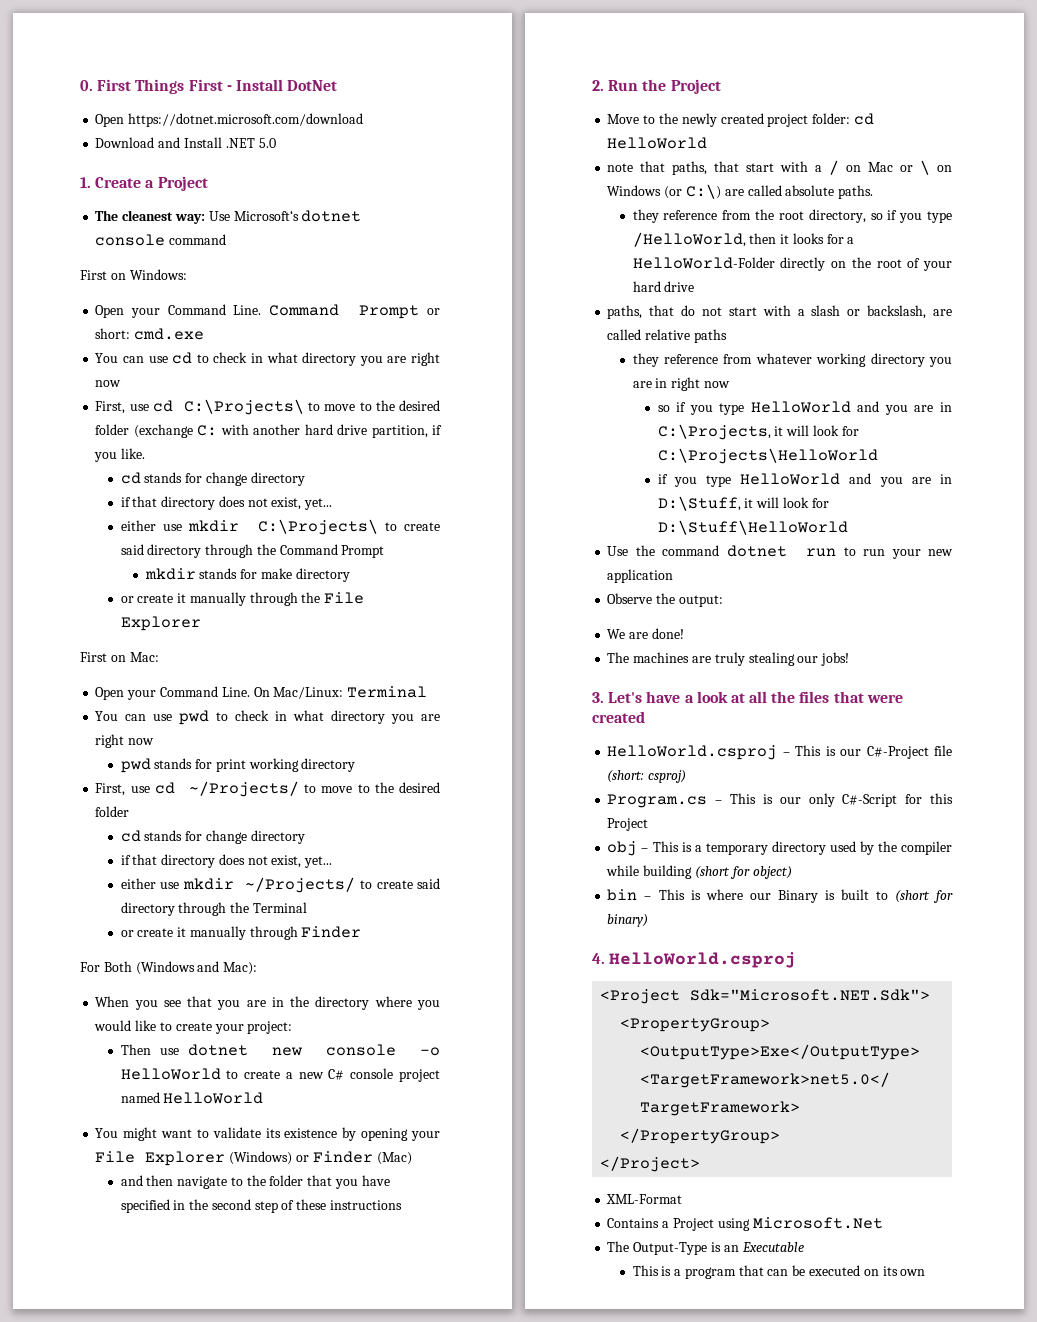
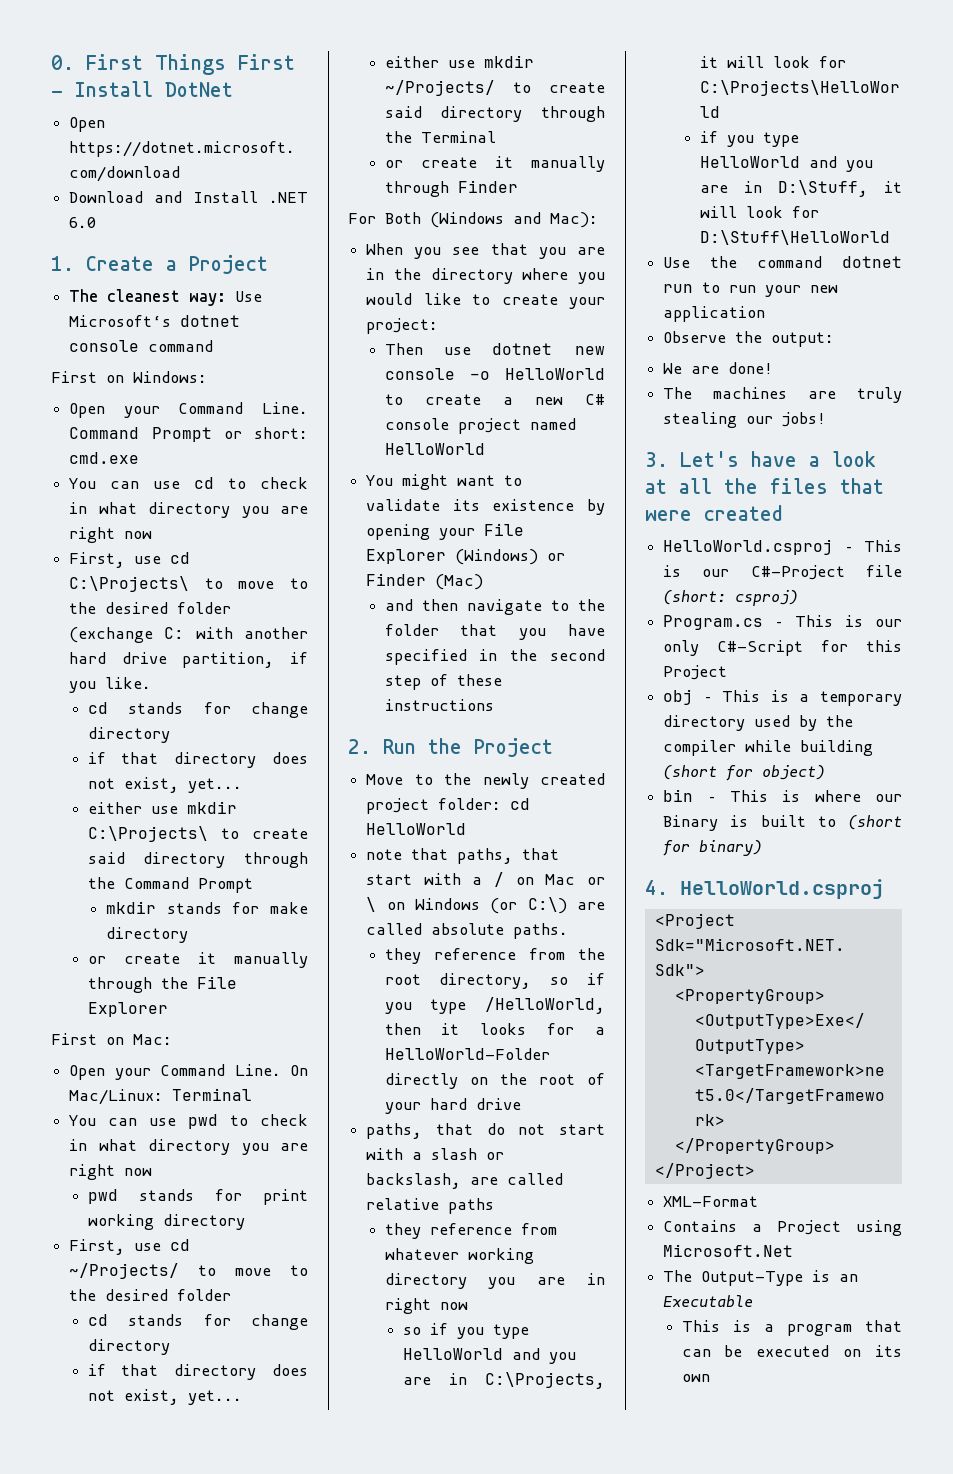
[258,138,276,148] 5.0 -> [69,217,97,228] 6.0

